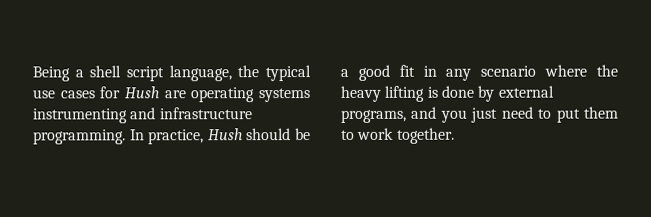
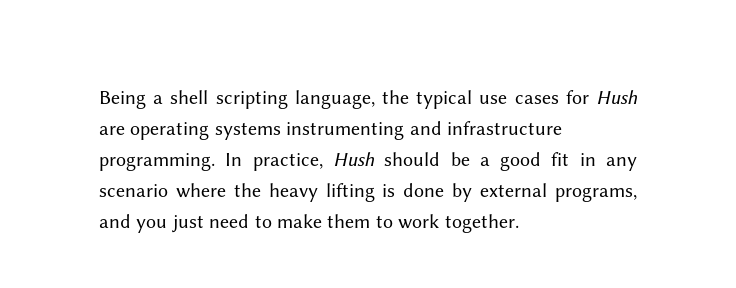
[126,66,164,82] script -> [215,91,288,109] scripting
[556,108,581,123] put -> [277,214,322,228] make

